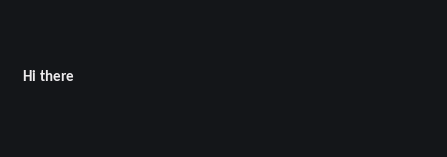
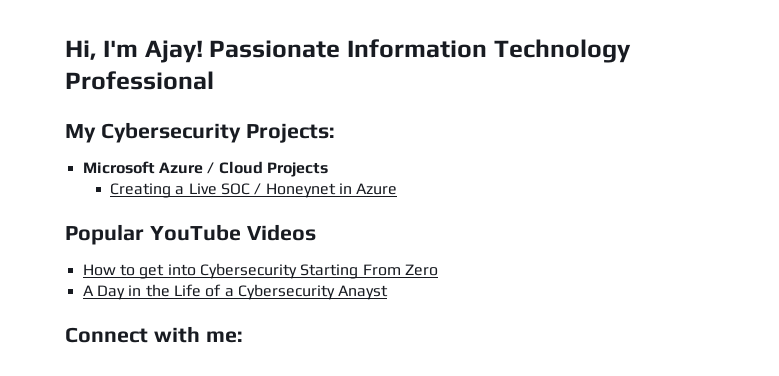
[23,70,75,81] Hi there -> [65,39,631,63] [65,71,214,90] [65,122,335,143] [82,161,328,177] [109,183,398,198] [65,224,316,245] [82,263,438,279] [82,284,389,300] [65,326,243,343] Hi, I'm Ajay! Passionate Information Technology Professional // My Cybersecurity Projects: // Microsoft Azure / Cloud Projects // Creating a Live SOC / Honeynet in Azure // Popular YouTube Videos // How to get into Cybersecurity Starting From Zero // A Day in the Life of a Cybersecurity Anayst // Connect with me:

